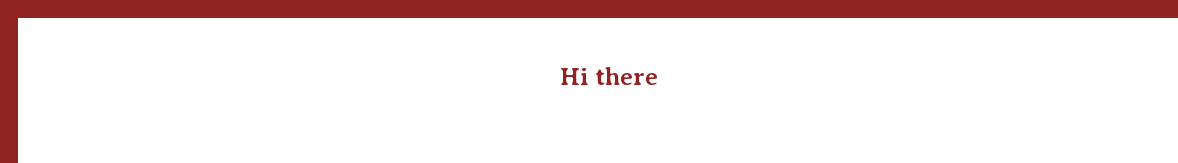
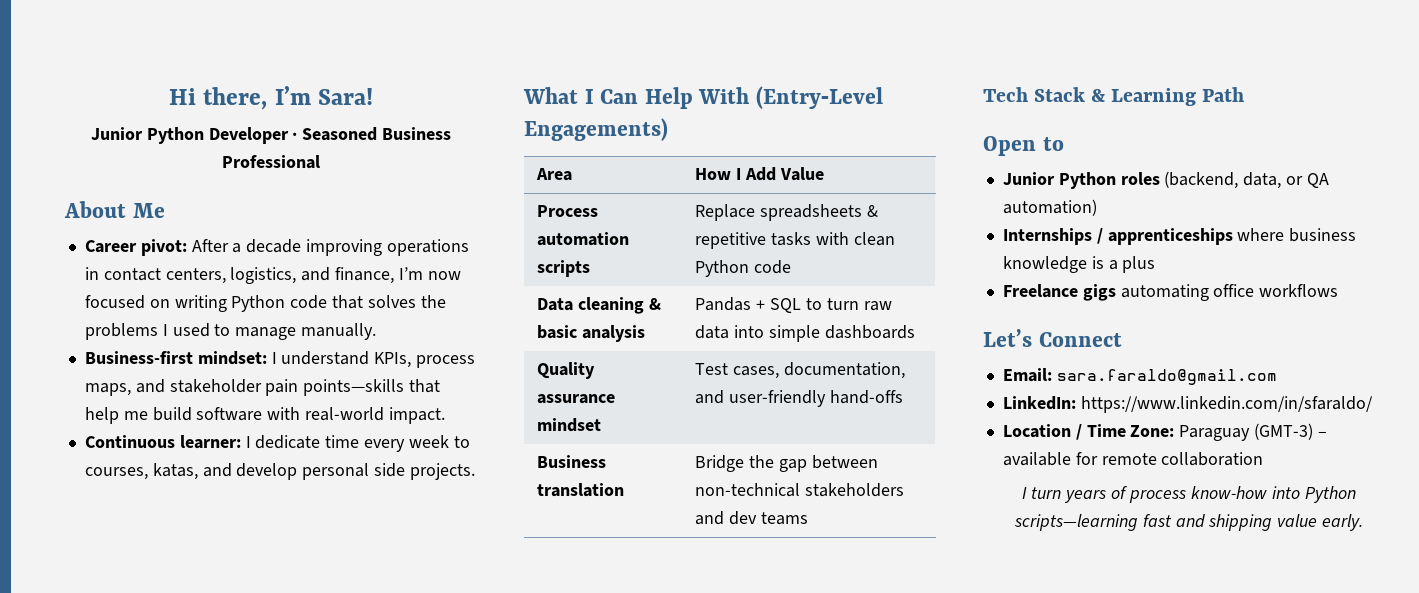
[595,67,659,85] there -> [203,86,373,110] [90,127,452,144] [222,155,320,169] [64,201,165,218] [84,239,469,256] [84,267,461,284] [84,295,446,312] [84,323,377,340] [84,351,476,368] [84,379,441,396] [84,407,445,424] [84,435,470,452] [84,463,475,480] [523,86,884,109] [524,118,668,141] [536,168,573,181] [695,167,825,181] [537,205,599,217] [537,232,630,246] [537,260,591,277] [695,204,879,221] [695,232,896,249] [695,260,792,277] [537,297,662,314] [537,325,646,342] [695,297,892,313] [695,325,916,342] [537,362,596,379] [537,394,616,404] [537,418,602,432] [695,362,906,379] [695,390,904,407] [537,455,607,468] [537,483,625,497] [695,455,879,472] [695,483,905,497] [695,511,809,525] [983,87,1245,106] [983,136,1064,156] [1002,171,1329,189] [1002,199,1097,216] [1002,228,1357,245] [1002,256,1156,273] [1002,284,1339,301] [983,329,1122,347] [1002,368,1277,385] [1002,396,1373,413] [1002,423,1327,441] [1002,452,1264,466] [1022,486,1356,503] [1013,514,1364,531] there, I’m Sara! // Junior Python Developer · Seasoned Business Professional // About Me // Career pivot: After a decade improving operations in contact centers, logistics, and finance, I’m now focused on writing Python code that solves the problems I used to manage manually. // Business‑first mindset: I understand KPIs, process maps, and stakeholder pain points—skills that help me build software with real‑world impact. // Continuous learner: I dedicate time every week to courses, katas, and develop personal side projects. // What I Can Help With (Entry‑Level Engagements) // Area | How I Add Value // Process automation scripts | Replace spreadsheets & repetitive tasks with clean Python code // Data cleaning & basic analysis | Pandas + SQL to turn raw data into simple dashboards // Quality assurance mindset | Test cases, documentation, and user‑friendly hand‑offs // Business translation | Bridge the gap between non‑technical stakeholders and dev teams // Tech Stack & Learning Path // Open to // Junior Python roles (backend, data, or QA automation) // Internships / apprenticeships where business knowledge is a plus // Freelance gigs automating office workflows // Let’s Connect // Email: sara.faraldo@gmail.com // LinkedIn: https://www.linkedin.com/in/sfaraldo/ // Location / Time Zone: Paraguay (GMT‑3) – available for remote collaboration // I turn years of process know‑how into Python scripts—learning fast and shipping value early.

